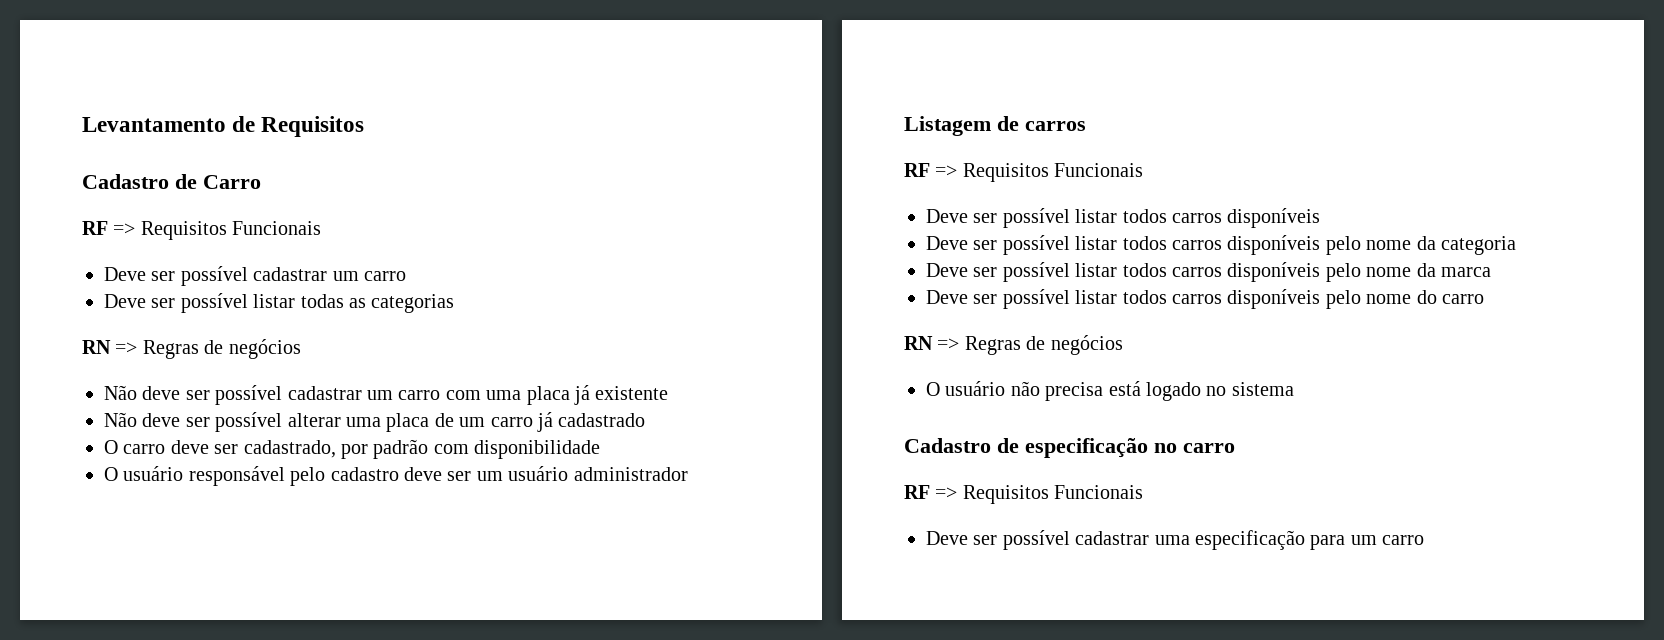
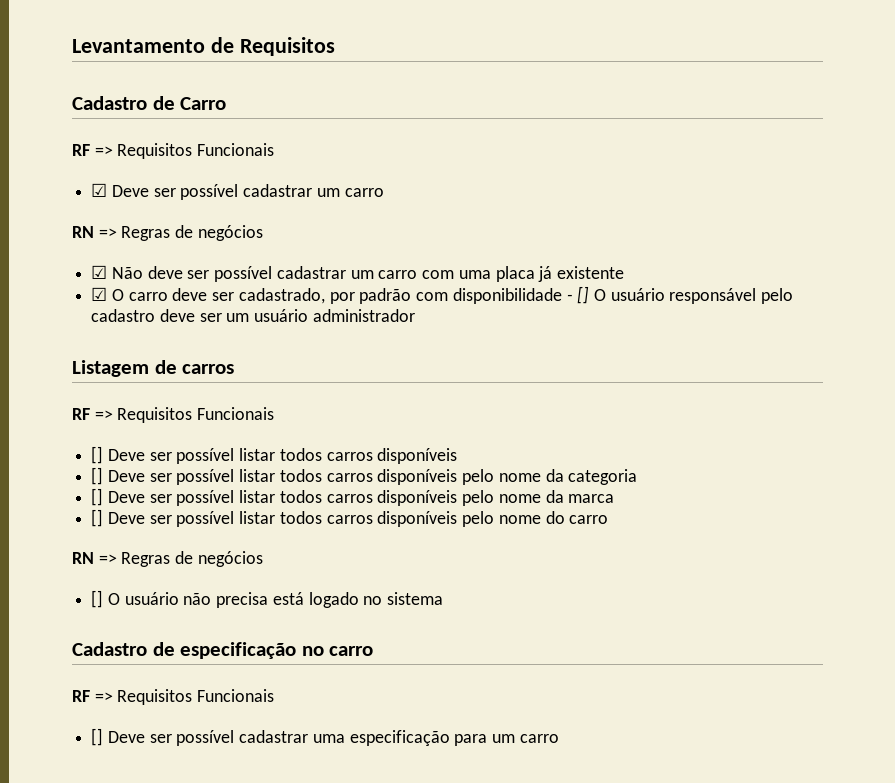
(322, 228) none -> [91,183,108,197] ☑
[104,293,455,313] [82,339,301,359] // Deve ser possível listar todas as categorias // RN => Regras de negócios // -> [72,225,263,241] [91,265,108,279] // RN => Regras de negócios // ☑
[104,412,646,432] Não deve ser possível alterar uma placa de um carro já cadastrado // -> [91,287,108,301] ☑
(601, 449) // -> [566,286,590,304] - []
(1144, 170) none -> [91,446,104,464] []
(1321, 218) none -> [91,467,104,485] []
(1516, 245) none -> [91,488,104,506] []
(1491, 272) none -> [91,509,104,527] []
(1123, 345) none -> [91,590,104,608] []
(1144, 492) none -> [91,728,104,746] []

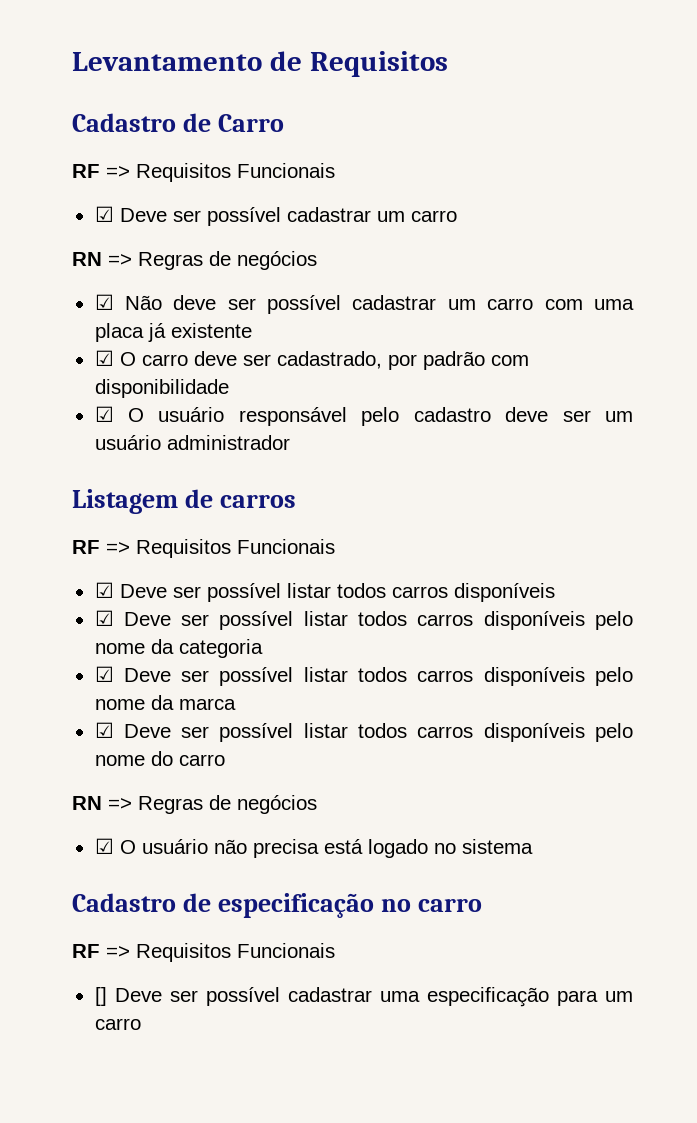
[566,286,590,304] - [] -> [94,406,114,422] // ☑
[91,446,104,464] [] -> [94,582,114,598] ☑
[91,467,104,485] [] -> [94,610,114,626] ☑
[91,488,104,506] [] -> [94,666,114,682] ☑
[91,509,104,527] [] -> [94,722,114,738] ☑
[91,590,104,608] [] -> [94,838,114,854] ☑

